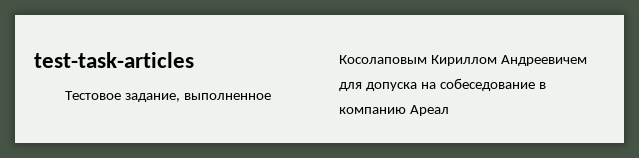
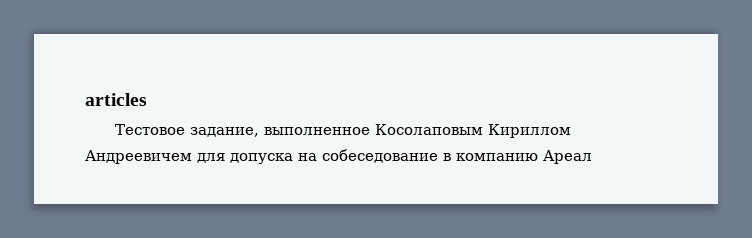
[34,52,194,68] test-task-articles -> [85,93,147,106] articles

